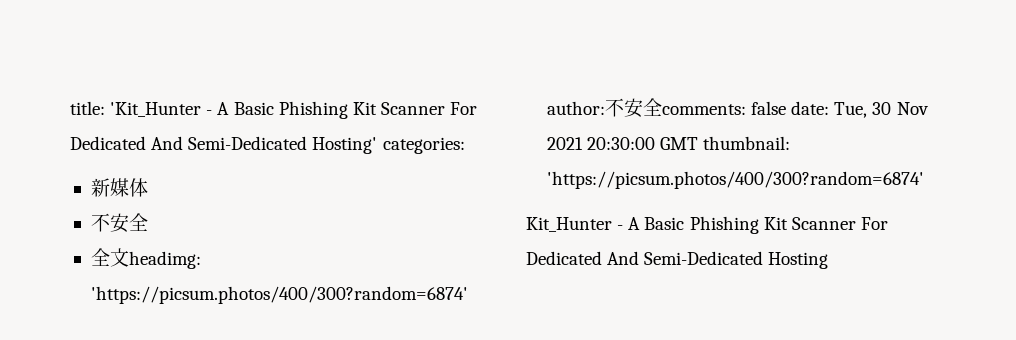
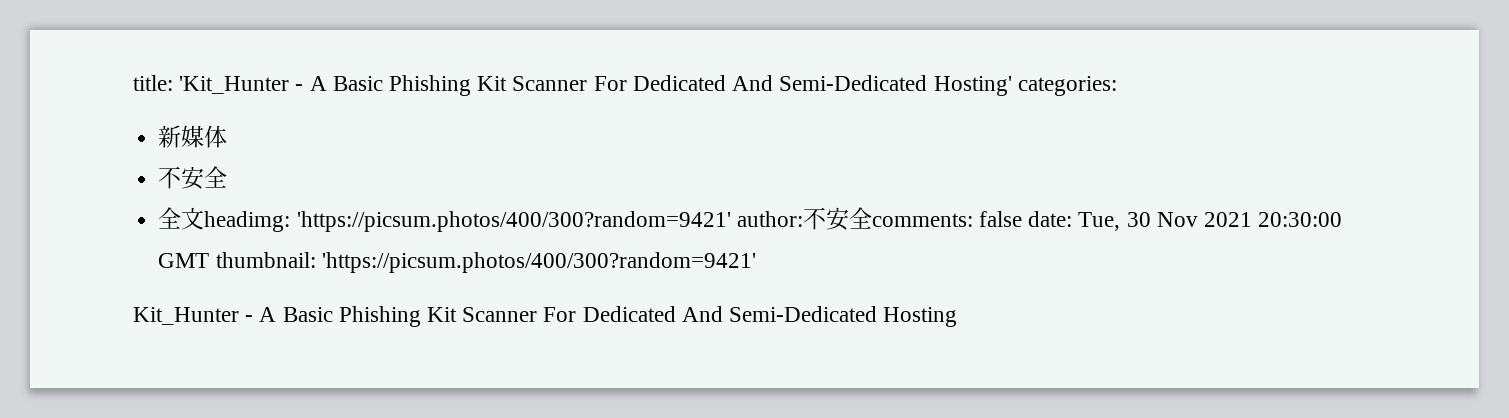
[90,286,468,304] 'https://picsum.photos/400/300?random=6874' -> [296,211,731,232] 'https://picsum.photos/400/300?random=9421'
[546,171,924,189] 'https://picsum.photos/400/300?random=6874' -> [321,252,756,273] 'https://picsum.photos/400/300?random=9421'

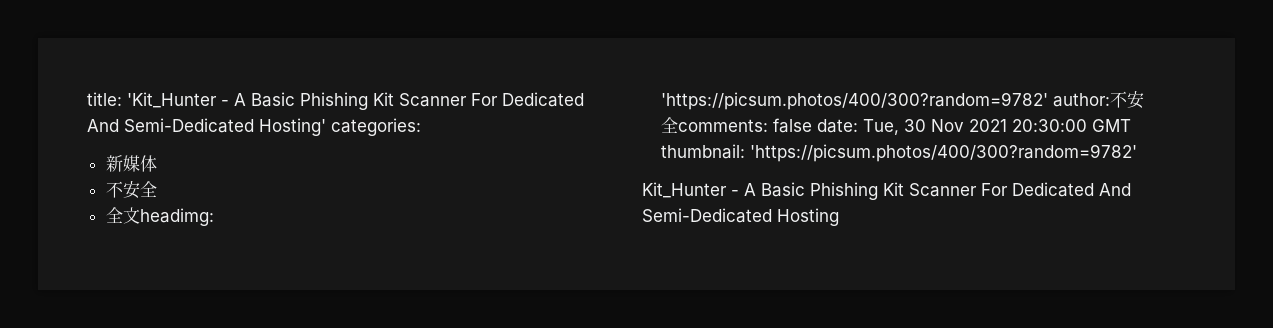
[296,211,731,232] 'https://picsum.photos/400/300?random=9421' -> [660,92,1048,110] 'https://picsum.photos/400/300?random=9782'
[321,252,756,273] 'https://picsum.photos/400/300?random=9421' -> [749,144,1137,162] 'https://picsum.photos/400/300?random=9782'

